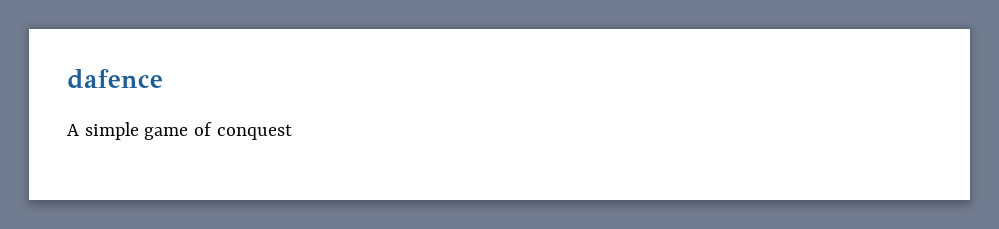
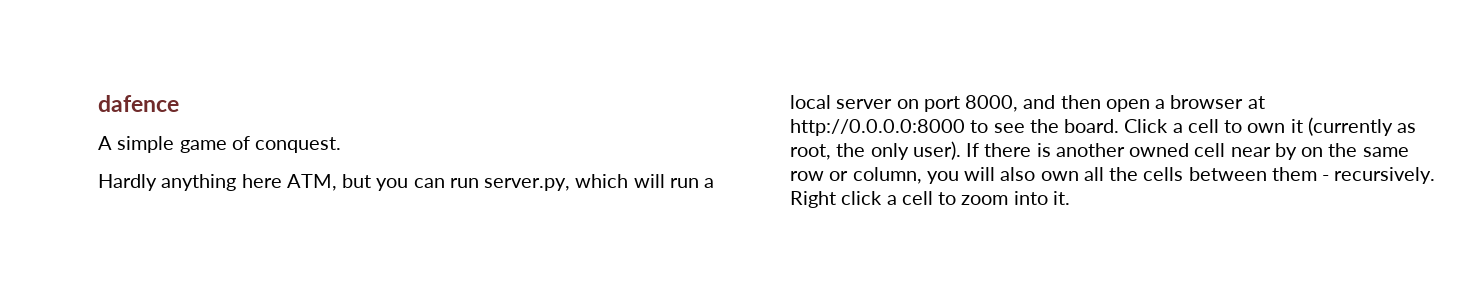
[216,124,292,140] conquest -> [255,137,342,153] [98,174,715,191] [790,95,1265,112] [790,117,1417,136] [790,141,1409,160] [790,167,1436,184] [790,191,1070,208] conquest. // Hardly anything here ATM, but you can run server.py, which will run a local server on port 8000, and then open a browser at http://0.0.0.0:8000 to see the board. Click a cell to own it (currently as root, the only user). If there is another owned cell near by on the same row or column, you will also own all the cells between them - recursively. Right click a cell to zoom into it.

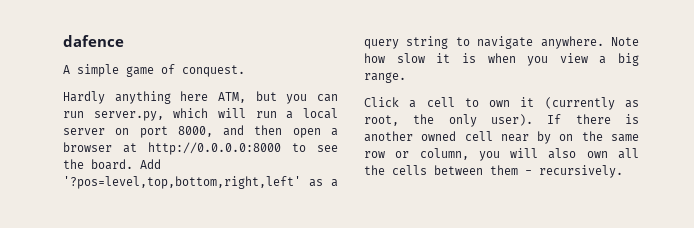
(1120, 126) none -> [140,159,161,169] [63,176,338,189] [364,36,639,49] [364,53,639,66] [364,72,406,83] Add '?pos=level,top,bottom,right,left' as a query string to navigate anywhere. Note how slow it is when you view a big range. //
[790,191,1070,208] Right click a cell to zoom into it. -> (623, 171) none

